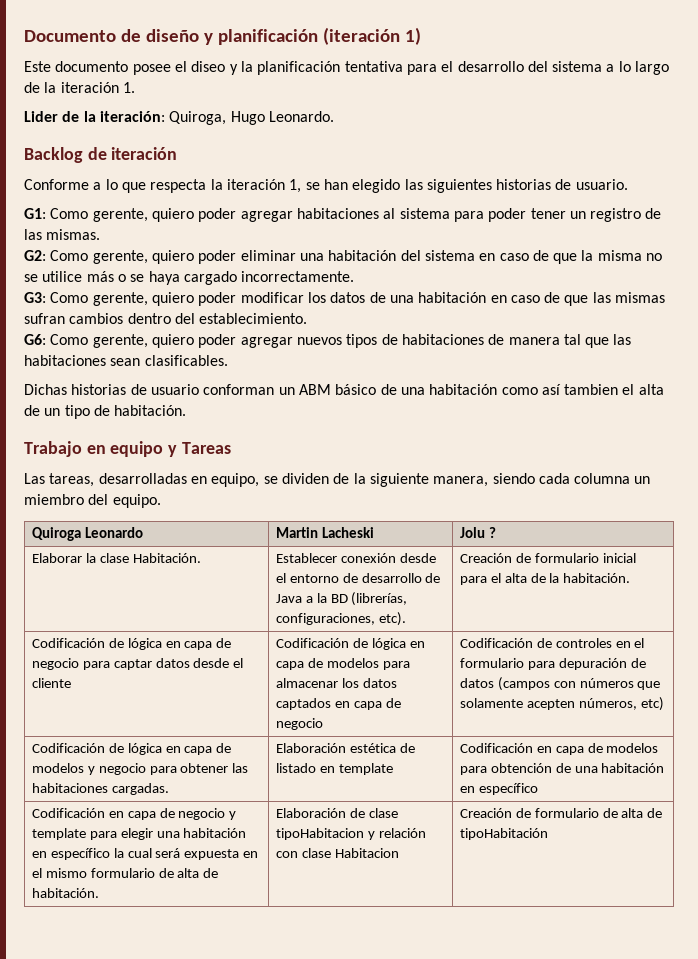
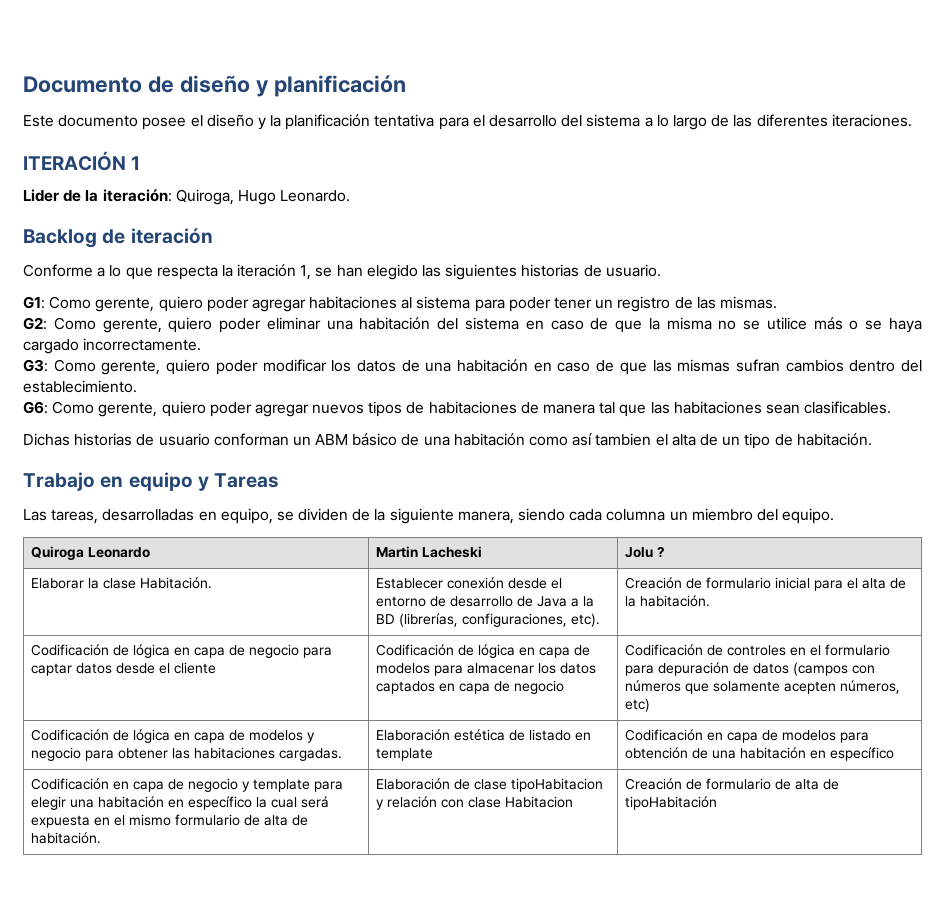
[322,27,421,45] (iteración 1) -> (406, 86) none
[191,61,226,72] diseo -> [206,114,254,127] diseño
[44,82,135,93] la iteración 1. -> [733,114,912,127] [23,151,141,171] las diferentes iteraciones. // ITERACIÓN 1

